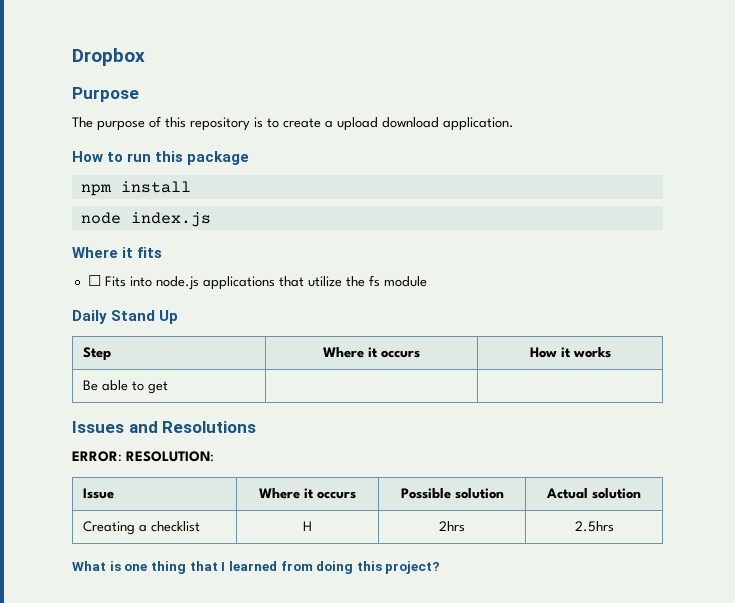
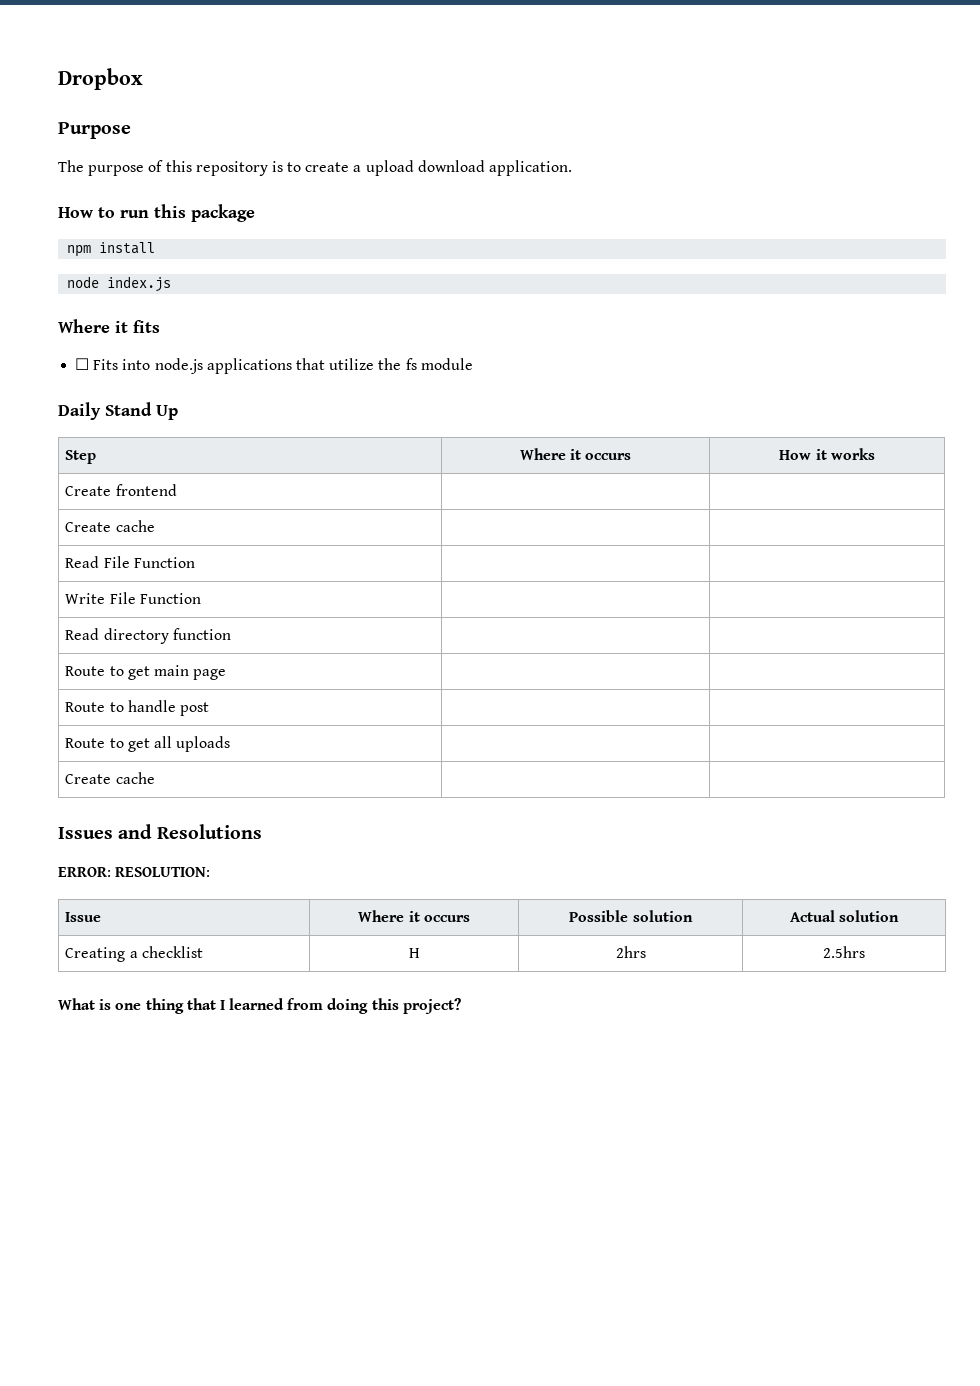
[83,380,169,394] Be able to get -> [65,484,177,496] [65,520,155,532] [65,556,195,568] [65,592,201,604] [65,628,231,644] [65,665,227,680] [65,700,210,716] [65,736,231,752] [65,772,155,784] Create frontend | | // Create cache | | // Read File Function | | // Write File Function | | // Read directory function | | // Route to get main page | | // Route to handle post | | // Route to get all uploads | | // Create cache

